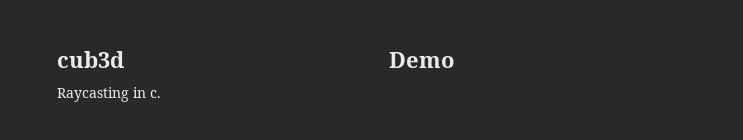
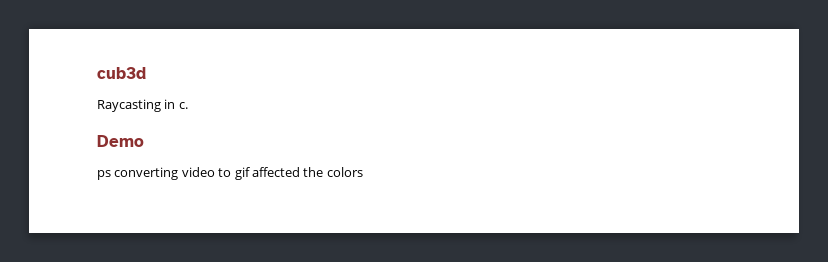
(454, 60) none -> [97,167,363,180] // ps converting video to gif affected the colors

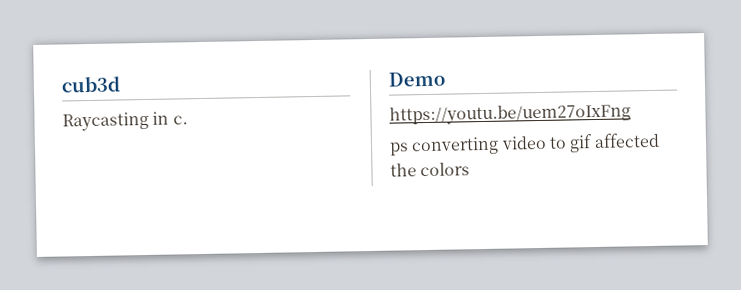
(144, 141) none -> [389,103,631,126] // https://youtu.be/uem27oIxFng

